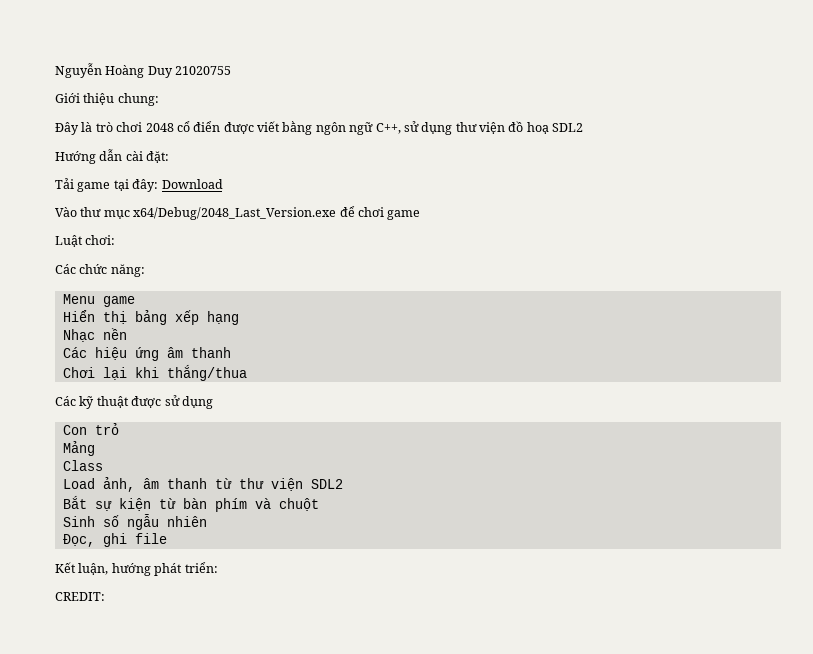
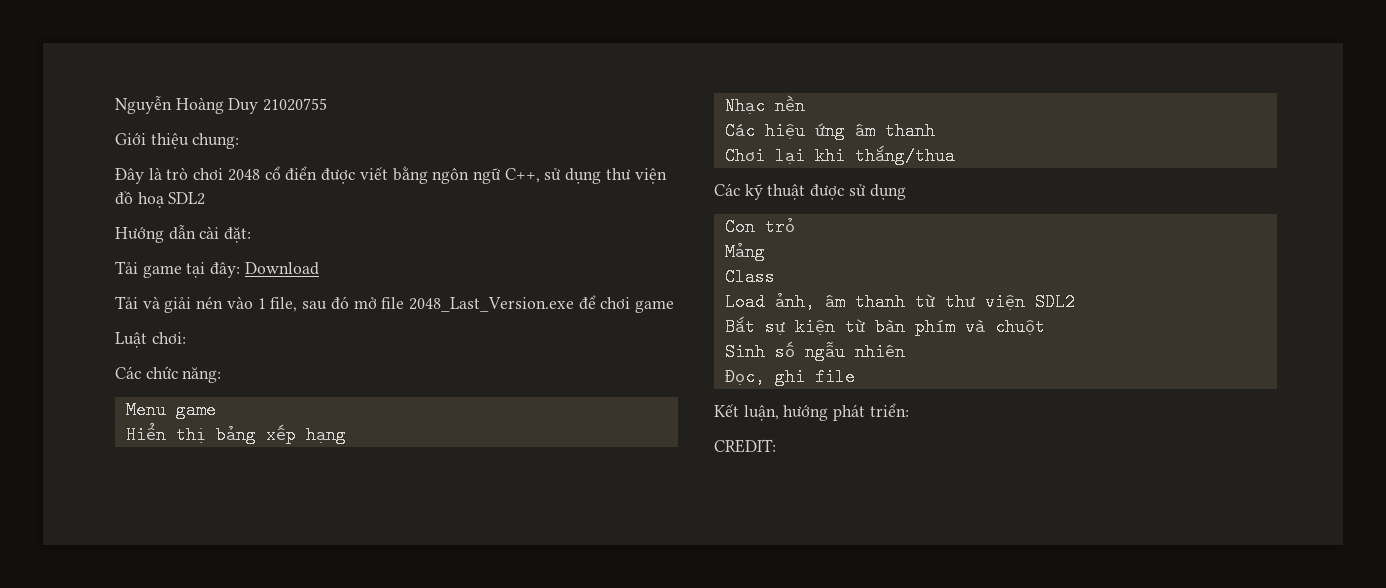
[55,207,337,220] Vào thư mục x64/Debug/2048_Last_Version.exe -> [115,296,574,313] Tải và giải nén vào 1 file, sau đó mở file 2048_Last_Version.exe

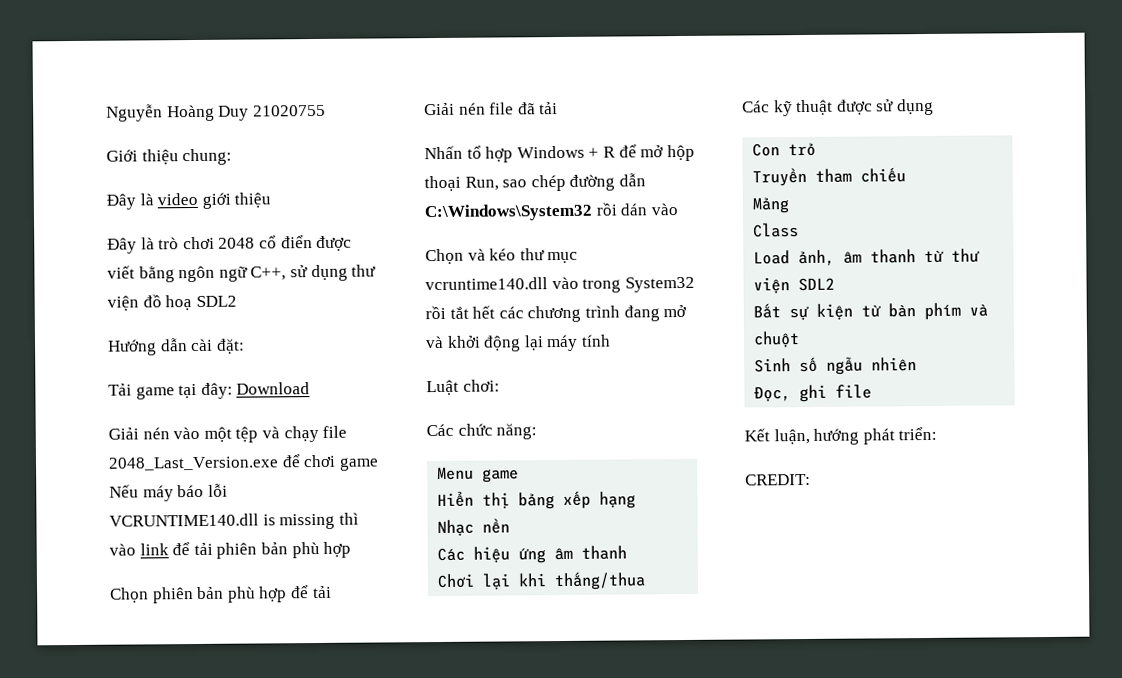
(240, 141) none -> [106,192,272,210] // Đây là video giới thiệu
[115,296,377,313] Tải và giải nén vào 1 file, sau đó mở -> [108,425,319,443] Giải nén vào một tệp và chạy
(675, 306) none -> [109,483,228,502] [109,512,359,530] [109,541,352,559] [110,585,332,604] [424,102,559,116] [424,144,695,163] [424,173,646,192] [424,202,678,222] [425,248,579,265] [425,276,695,293] [425,304,688,323] [425,334,611,352] Nếu máy báo lỗi VCRUNTIME140.dll is missing thì vào link để tải phiên bản phù hợp // Chọn phiên bản phù hợp để tải // Giải nén file đã tải // Nhấn tổ hợp Windows + R để mở hộp thoại Run, sao chép đường dẫn C:\Windows\System32 rồi dán vào // Chọn và kéo thư mục vcruntime140.dll vào trong System32 rồi tắt hết các chương trình đang mở và khởi động lại máy tính
(795, 227) none -> [752,167,907,187] // Truyền tham chiếu

